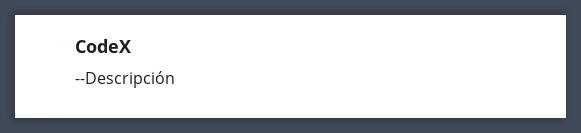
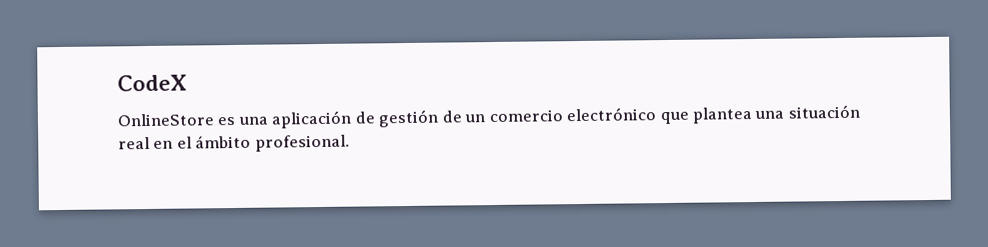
[75,71,175,88] --Descripción -> [117,104,860,129] [118,134,350,152] OnlineStore es una aplicación de gestión de un comercio electrónico que plantea una situación real en el ámbito profesional.

